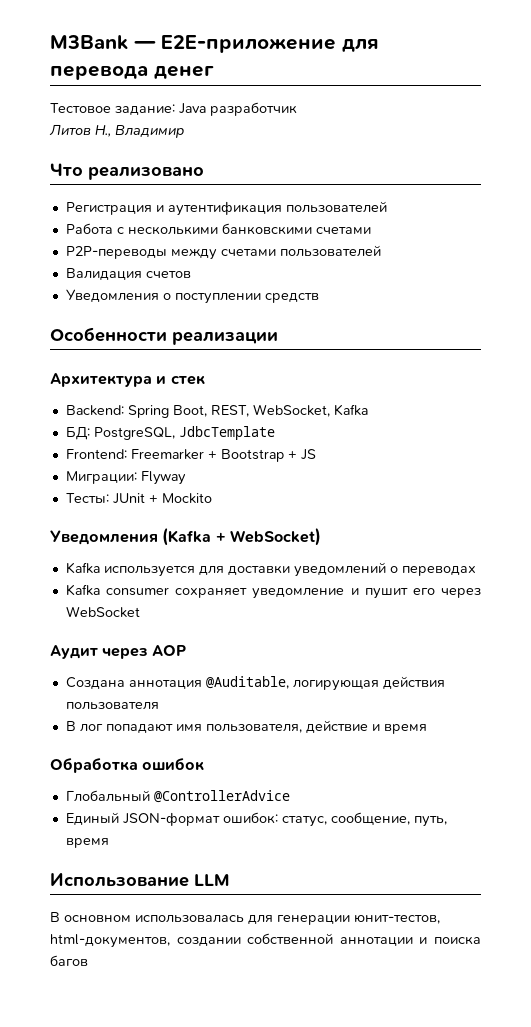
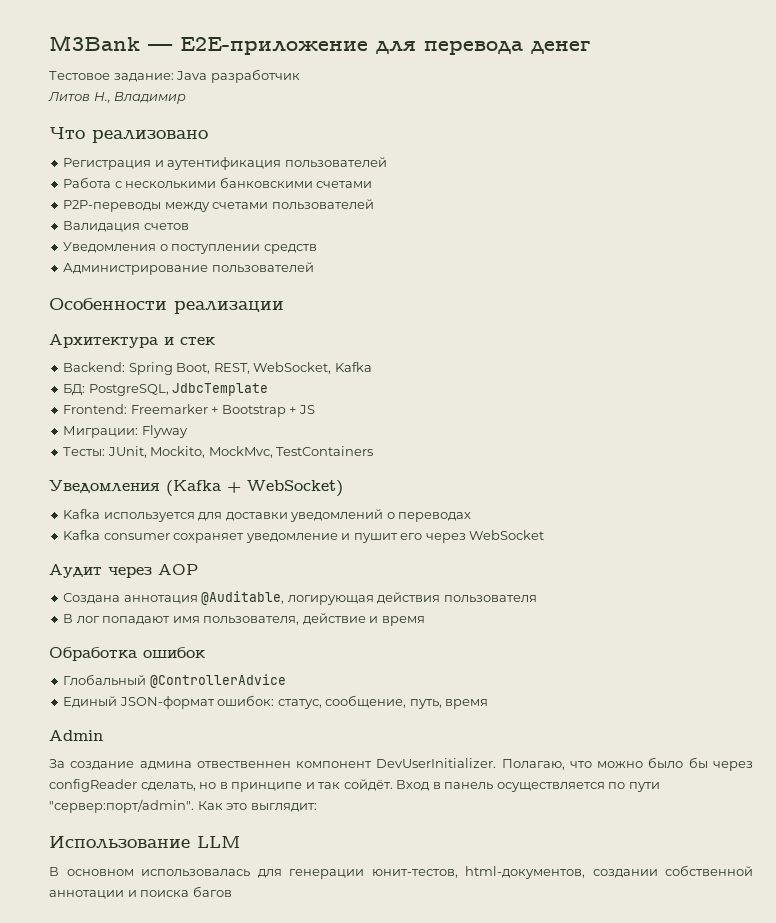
(319, 298) none -> [63,262,314,275] // Администрирование пользователей
[112,493,212,504] JUnit + Mockito -> [107,446,374,458] JUnit, Mockito, MockMvc, TestContainers
(109, 843) none -> [49,730,103,741] [49,757,753,771] [49,779,660,792] [49,799,317,813] // Admin // За создание админа отвественнен компонент DevUserInitializer. Полагаю, что можно было бы через configReader сделать, но в принципе и так сойдёт. Вход в панель осуществляется по пути "сервер:порт/admin". Как это выглядит:

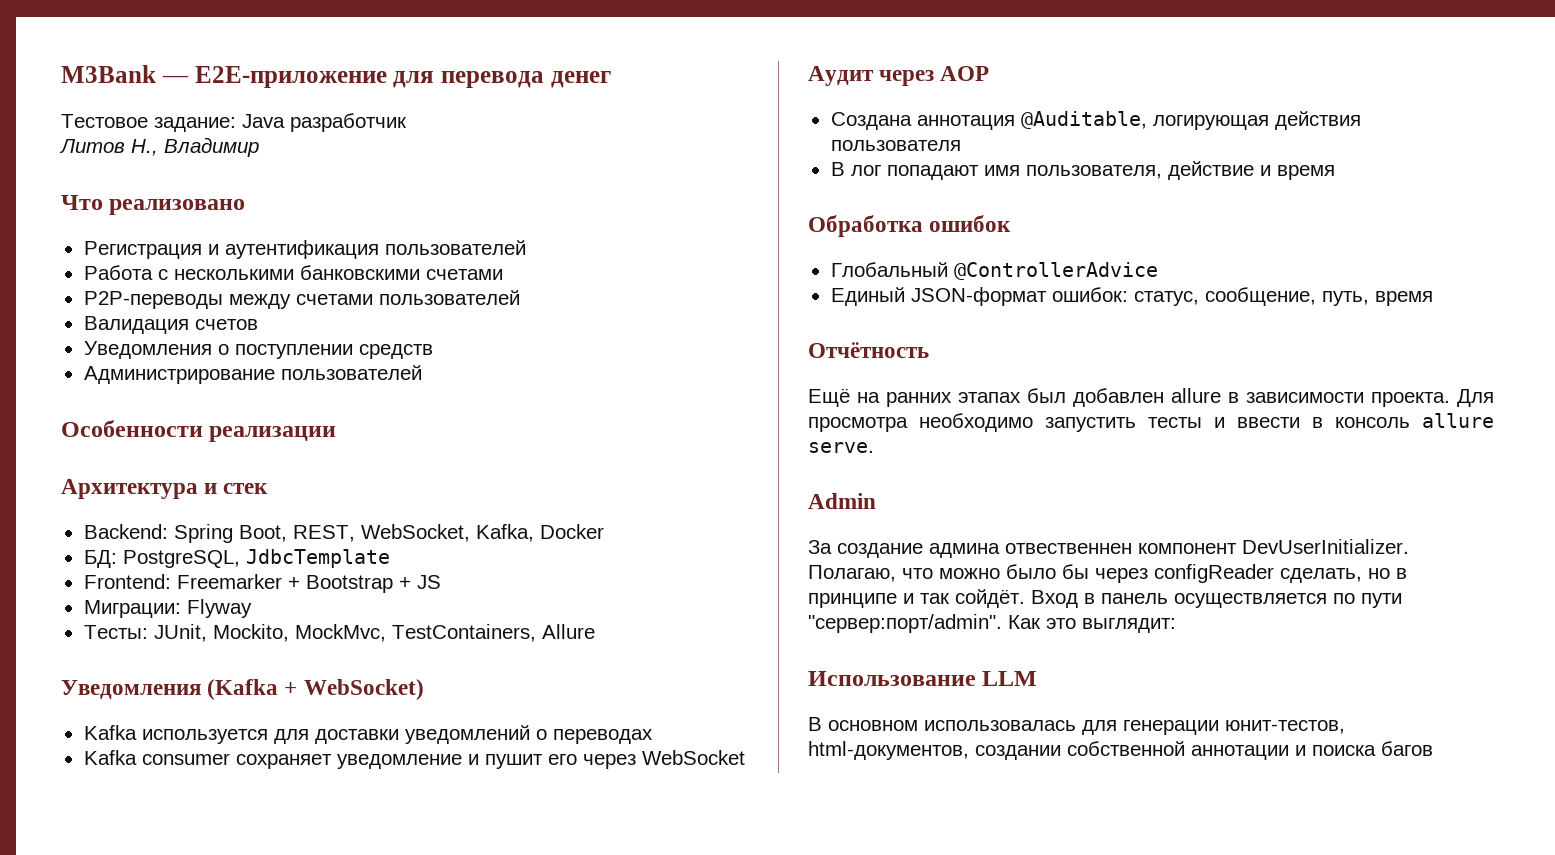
[334,362,372,372] Kafka -> [475,524,604,542] Kafka, Docker
[276,446,374,456] TestContainers -> [391,624,595,642] TestContainers, Allure
(489, 704) none -> [808,342,929,358] [808,388,1494,407] [808,413,1494,432] [808,442,874,453] // Отчётность // Ещё на ранних этапах был добавлен allure в зависимости проекта. Для просмотра необходимо запустить тесты и ввести в консоль allure serve.

